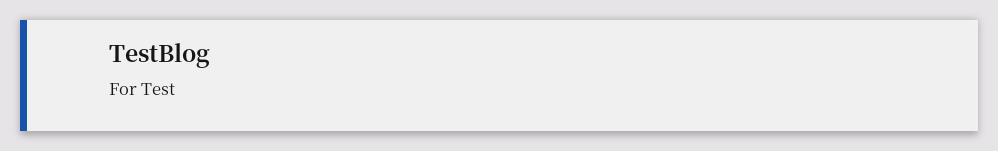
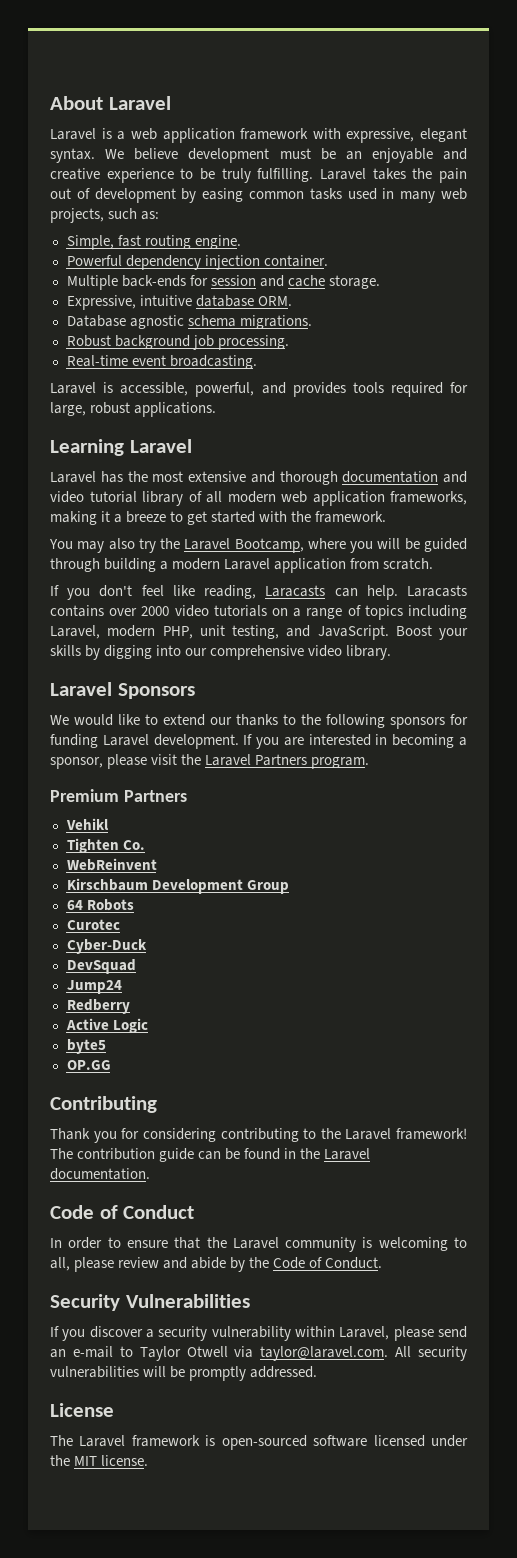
[109,43,210,68] [109,83,176,95] TestBlog // For Test -> [50,96,171,110] [50,128,467,143] [50,148,467,163] [50,168,468,183] [50,188,468,203] [50,208,160,223] [66,235,241,250] [66,255,328,270] [66,275,380,290] [66,295,292,310] [66,315,312,329] [66,335,289,350] [66,355,257,369] [50,382,468,397] [50,402,217,417] [50,439,192,456] [50,471,467,485] [50,491,467,506] [50,511,387,525] [49,538,467,553] [50,558,434,573] [50,585,468,600] [50,605,467,620] [50,625,468,640] [50,645,392,660] [50,682,195,699] [50,714,468,729] [50,734,467,749] [50,754,370,769] [50,789,187,802] [65,818,109,830] [66,838,145,853] [66,858,157,871] [66,878,289,894] [66,899,134,911] [66,919,120,930] [66,939,147,954] [66,959,136,974] [66,980,122,994] [66,999,130,1014] [65,1018,148,1033] [66,1039,106,1054] [66,1060,111,1070] [50,1096,157,1113] [50,1128,467,1143] [50,1148,371,1162] [50,1168,150,1180] [50,1205,195,1219] [50,1237,468,1252] [50,1257,383,1272] [50,1294,250,1311] [50,1326,467,1341] [50,1346,467,1361] [50,1366,318,1381] [50,1403,114,1417] [50,1435,469,1450] [50,1455,149,1466] About Laravel // Laravel is a web application framework with expressive, elegant syntax. We believe development must be an enjoyable and creative experience to be truly fulfilling. Laravel takes the pain out of development by easing common tasks used in many web projects, such as: // Simple, fast routing engine. // Powerful dependency injection container. // Multiple back-ends for session and cache storage. // Expressive, intuitive database ORM. // Database agnostic schema migrations. // Robust background job processing. // Real-time event broadcasting. // Laravel is accessible, powerful, and provides tools required for large, robust applications. // Learning Laravel // Laravel has the most extensive and thorough documentation and video tutorial library of all modern web application frameworks, making it a breeze to get started with the framework. // You may also try the Laravel Bootcamp, where you will be guided through building a modern Laravel application from scratch. // If you don't feel like reading, Laracasts can help. Laracasts contains over 2000 video tutorials on a range of topics including Laravel, modern PHP, unit testing, and JavaScript. Boost your skills by digging into our comprehensive video library. // Laravel Sponsors // We would like to extend our thanks to the following sponsors for funding Laravel development. If you are interested in becoming a sponsor, please visit the Laravel Partners program. // Premium Partners // Vehikl // Tighten Co. // WebReinvent // Kirschbaum Development Group // 64 Robots // Curotec // Cyber-Duck // DevSquad // Jump24 // Redberry // Active Logic // byte5 // OP.GG // Contributing // Thank you for considering contributing to the Laravel framework! The contribution guide can be found in the Laravel documentation. // Code of Conduct // In order to ensure that the Laravel community is welcoming to all, please review and abide by the Code of Conduct. // Security Vulnerabilities // If you discover a security vulnerability within Laravel, please send an e-mail to Taylor Otwell via taylor@laravel.com. All security vulnerabilities will be promptly addressed. // License // The Laravel framework is open-sourced software licensed under the MIT license.

